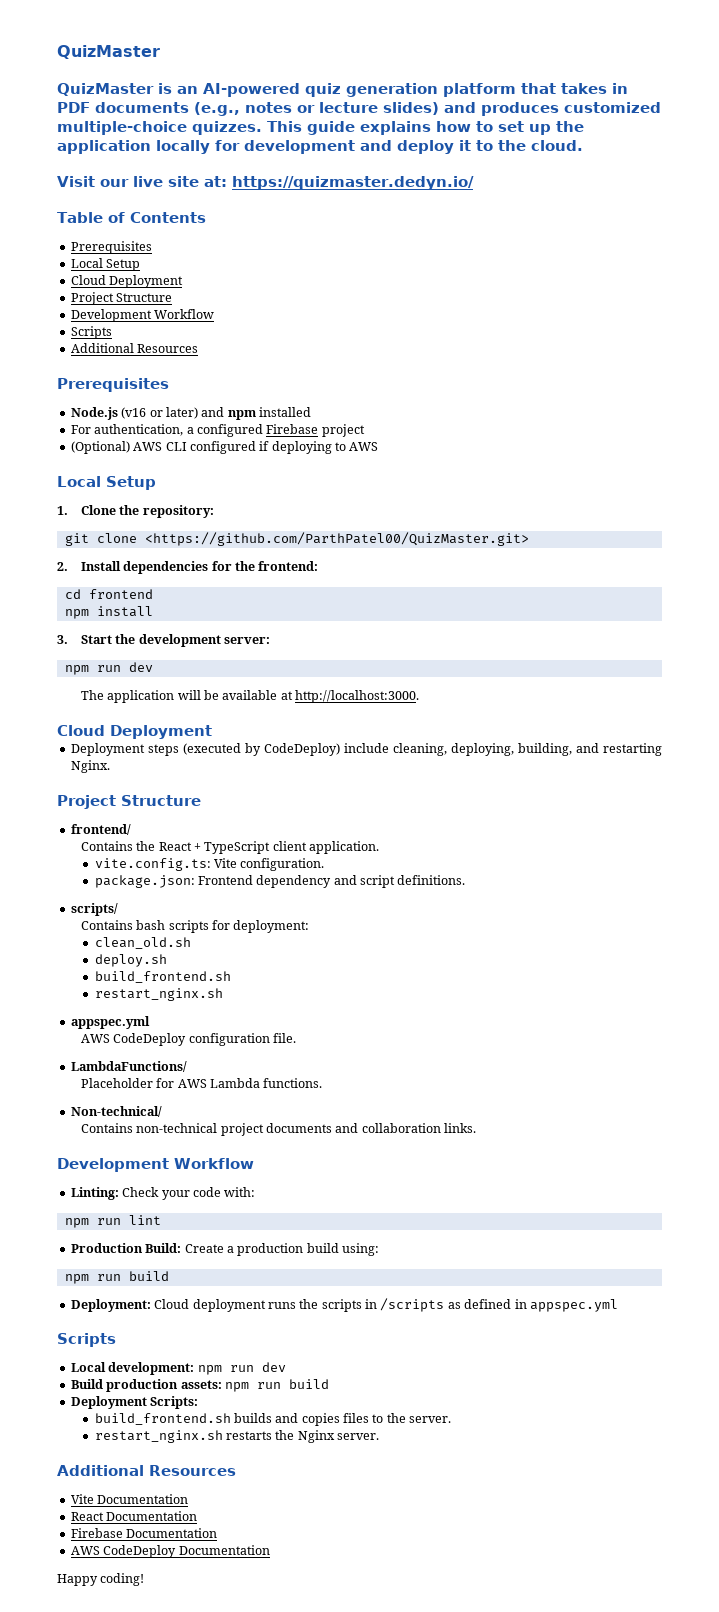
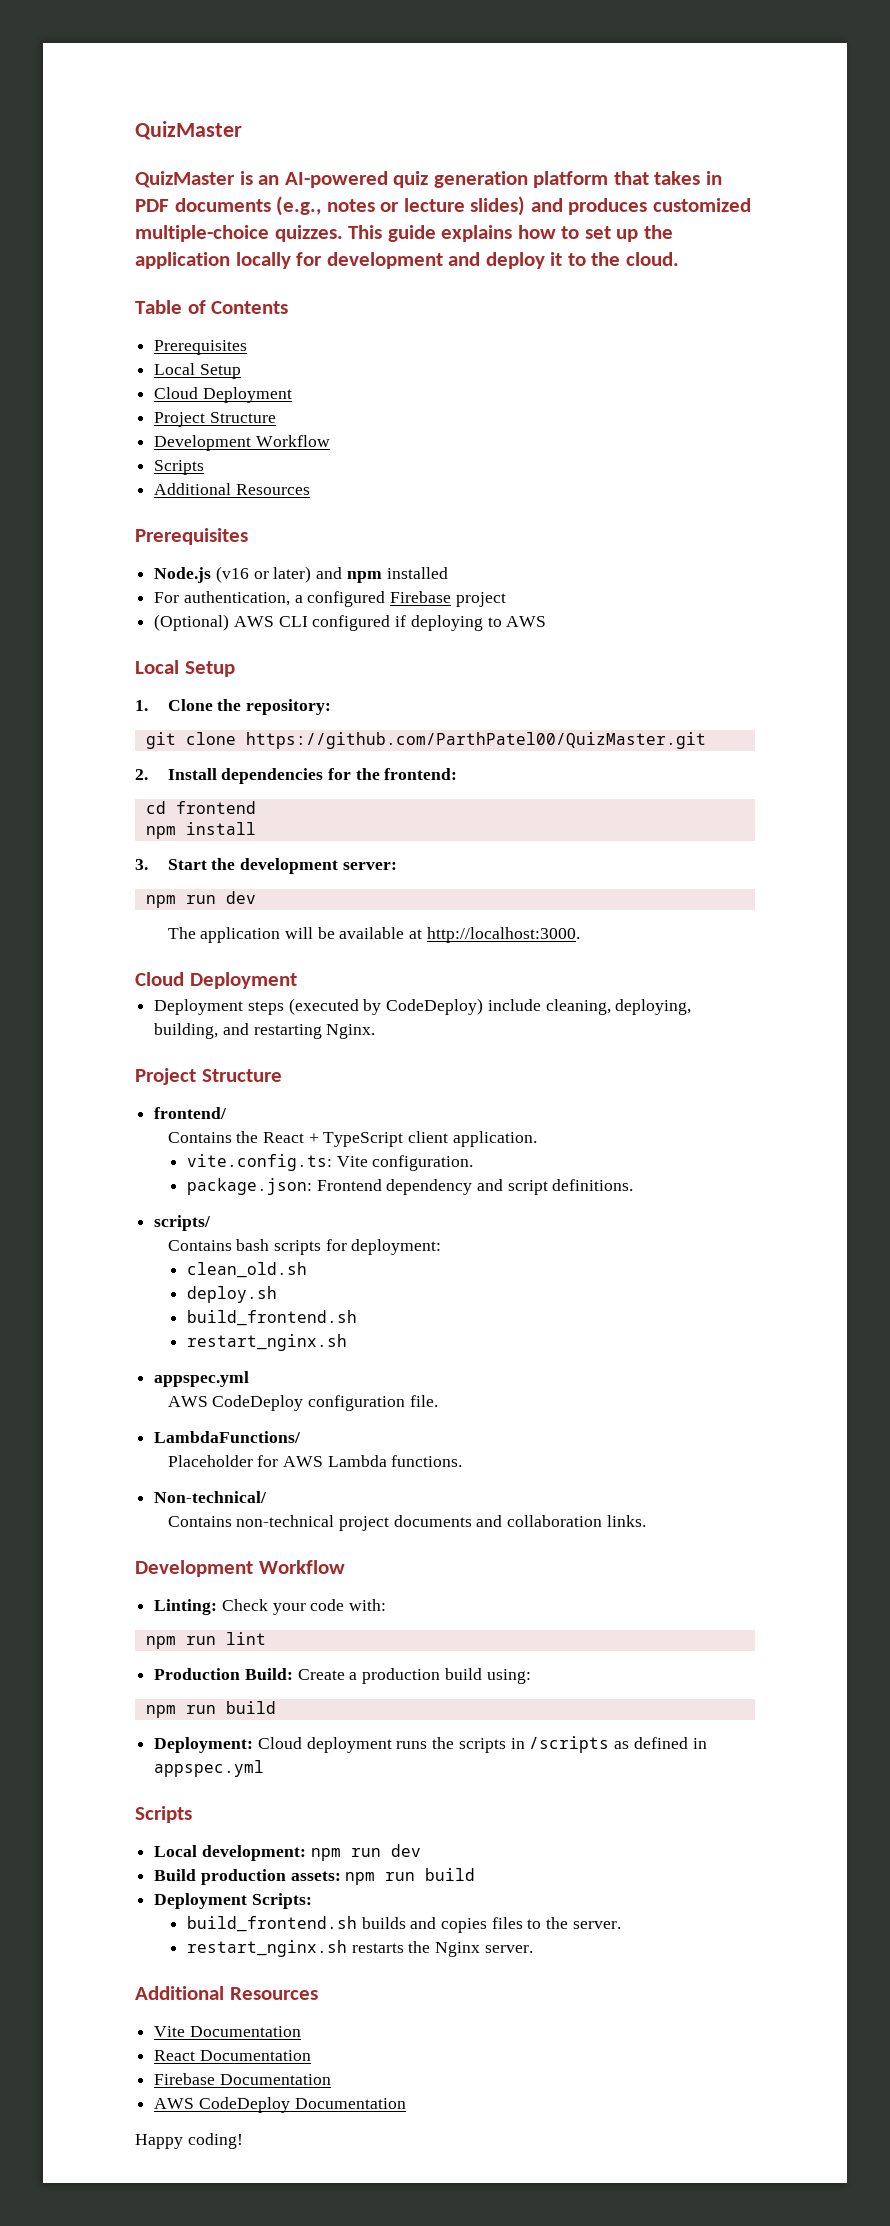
[57,176,474,190] // Visit our live site at: https://quizmaster.dedyn.io/ -> (679, 259) none
[144,532,529,546] <https://github.com/ParthPatel00/QuizMaster.git> -> [245,732,706,749] https://github.com/ParthPatel00/QuizMaster.git

